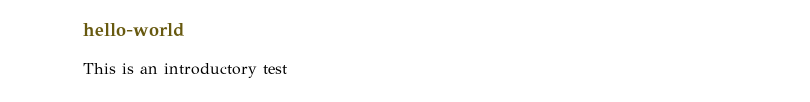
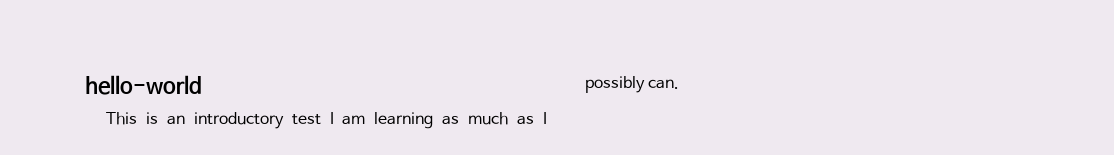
(287, 69) none -> [329,112,547,129] [585,76,680,93] I am learning as much as I possibly can.

